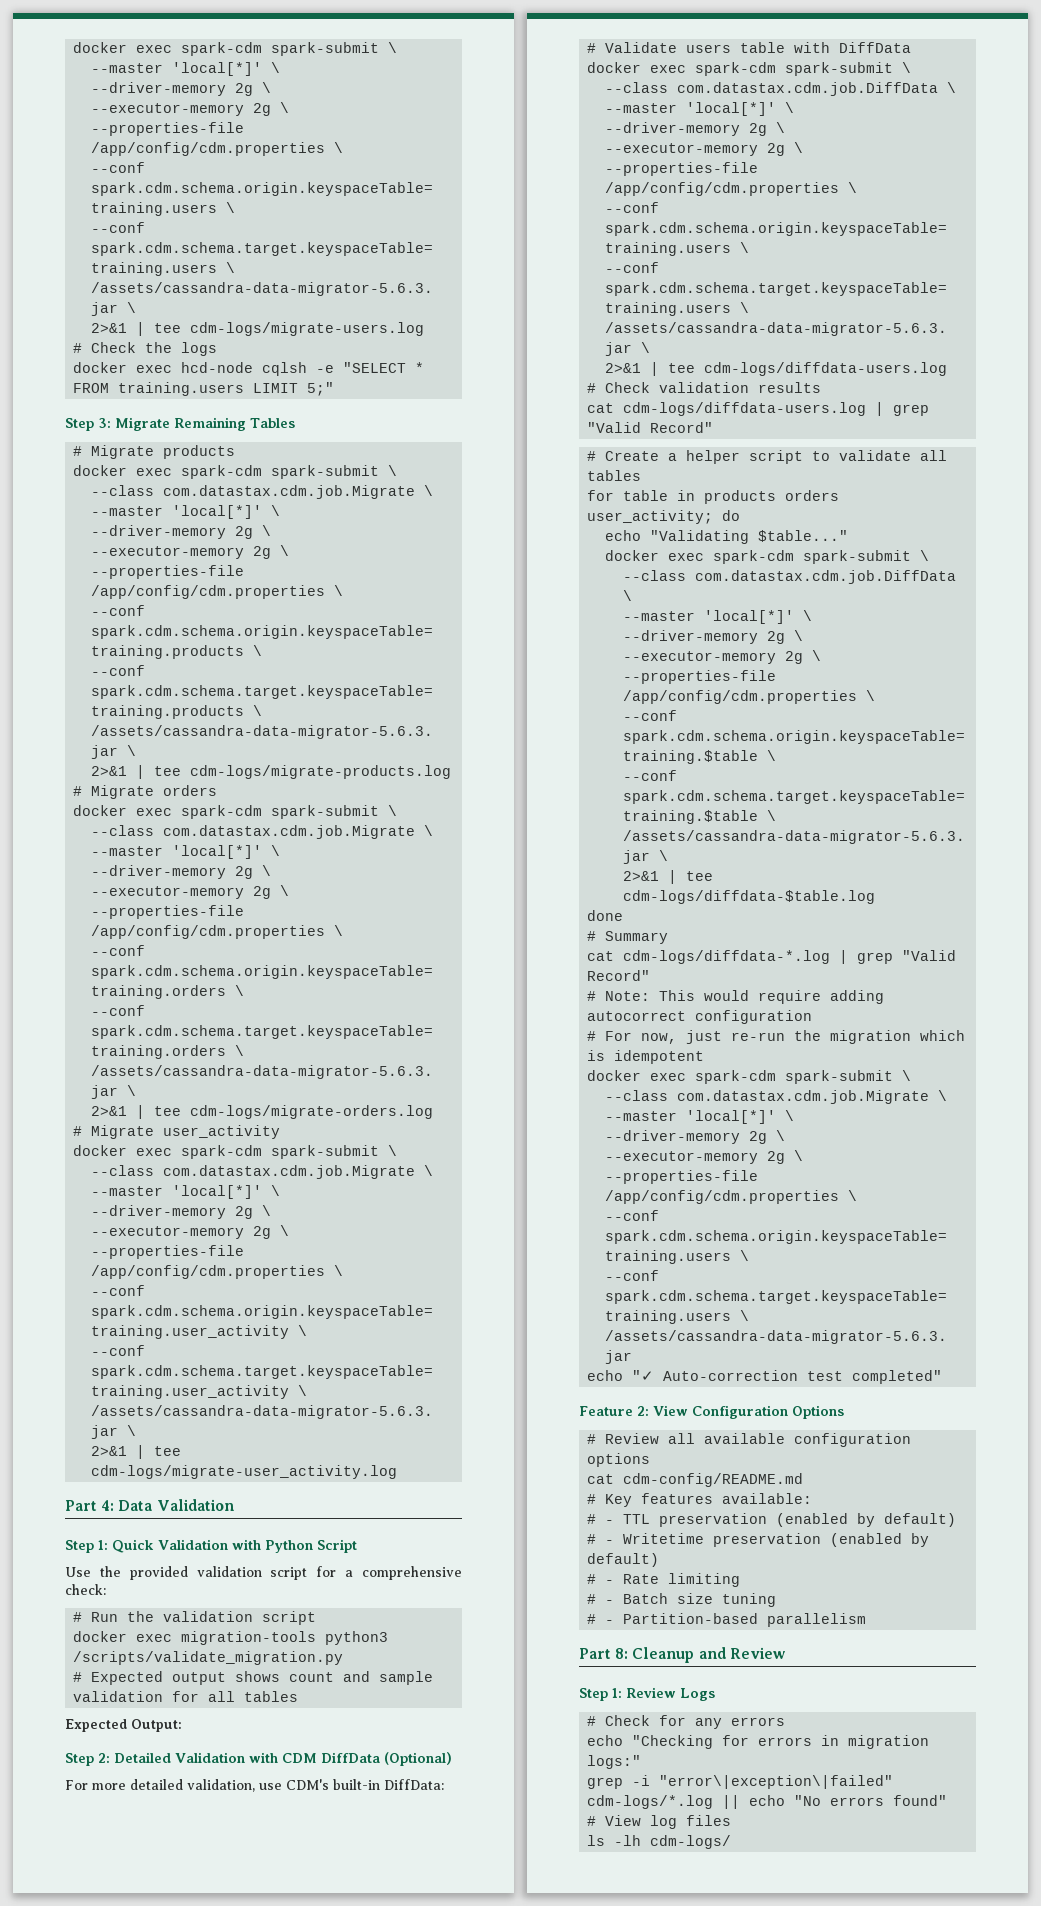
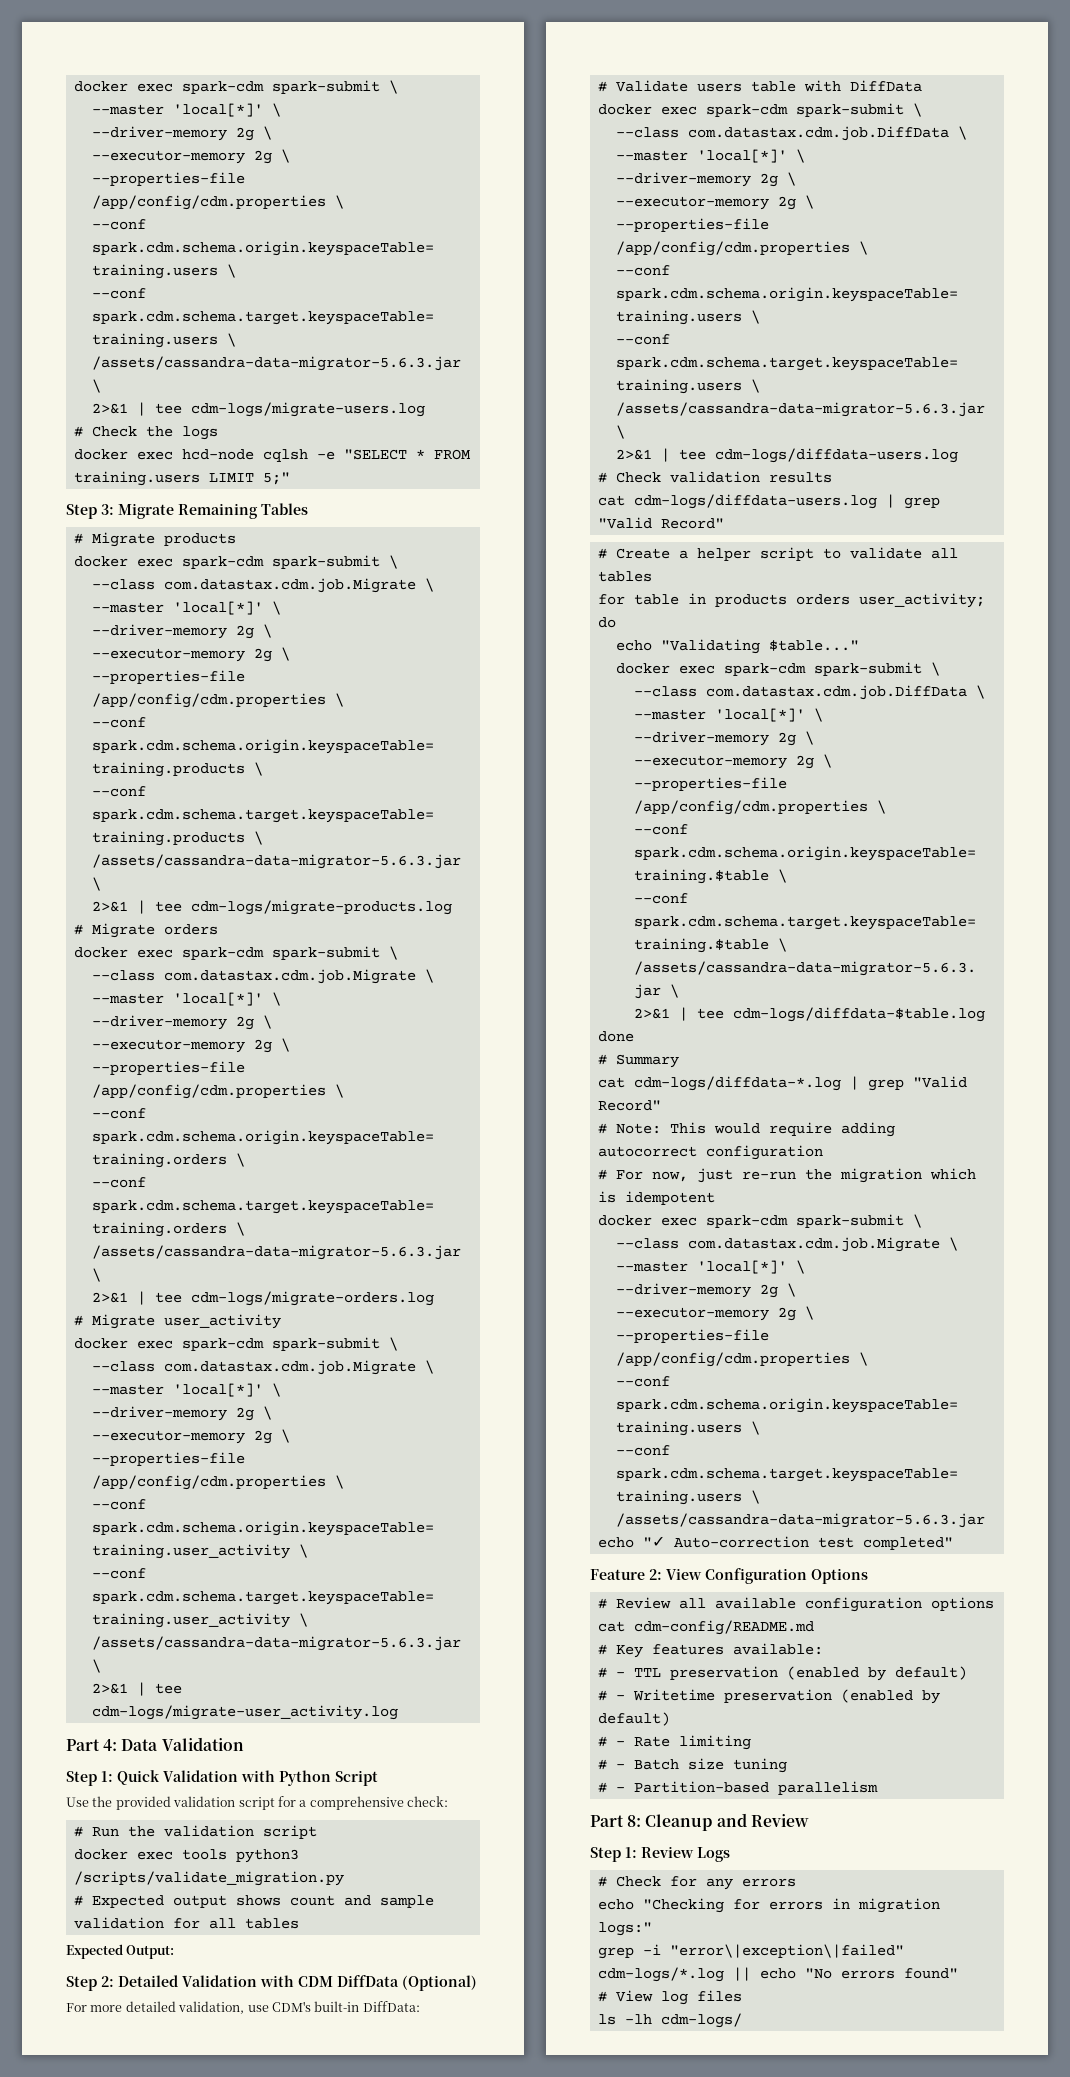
[181,1631,317,1645] migration-tools -> [181,1849,227,1860] tools

